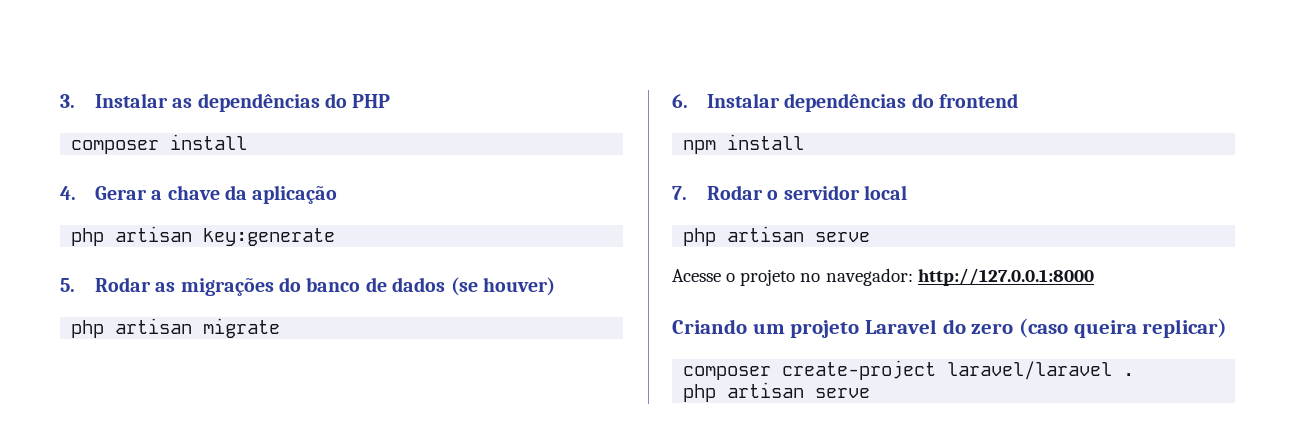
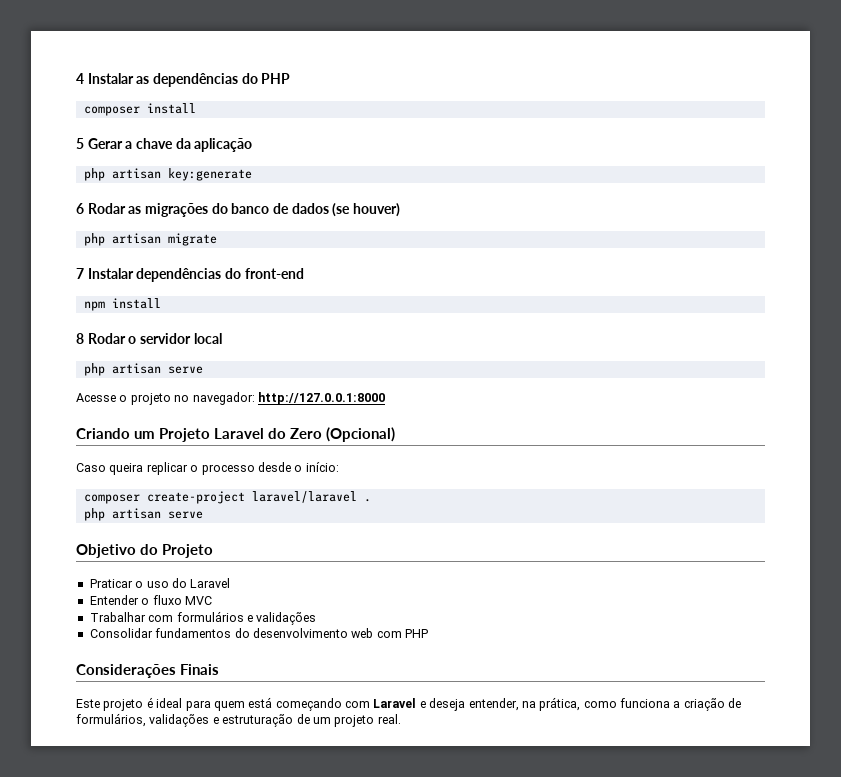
[60,94,75,108] 3. -> [76,73,84,84] 4
[60,186,76,200] 4. -> [76,138,84,149] 5
[60,278,75,292] 5. -> [76,203,84,214] 6
[672,94,688,108] 6. -> [76,268,84,279] 7
[938,93,1018,108] frontend -> [244,268,304,279] front-end
[672,186,687,200] 7. -> [76,333,84,344] 8
[790,320,860,338] projeto -> [159,428,210,442] Projeto
[971,318,1228,338] zero (caso queira replicar) -> [290,427,395,442] [76,462,339,475] Zero (Opcional) // Caso queira replicar o processo desde o início:
(871, 393) none -> [76,544,213,558] [89,578,231,588] [89,595,212,605] [89,611,317,625] [89,628,428,638] [76,664,219,678] [76,697,742,711] [76,713,401,727] // Objetivo do Projeto // Praticar o uso do Laravel // Entender o fluxo MVC // Trabalhar com formulários e validações // Consolidar fundamentos do desenvolvimento web com PHP // Considerações Finais // Este projeto é ideal para quem está começando com Laravel e deseja entender, na prática, como funciona a criação de formulários, validações e estruturação de um projeto real.

